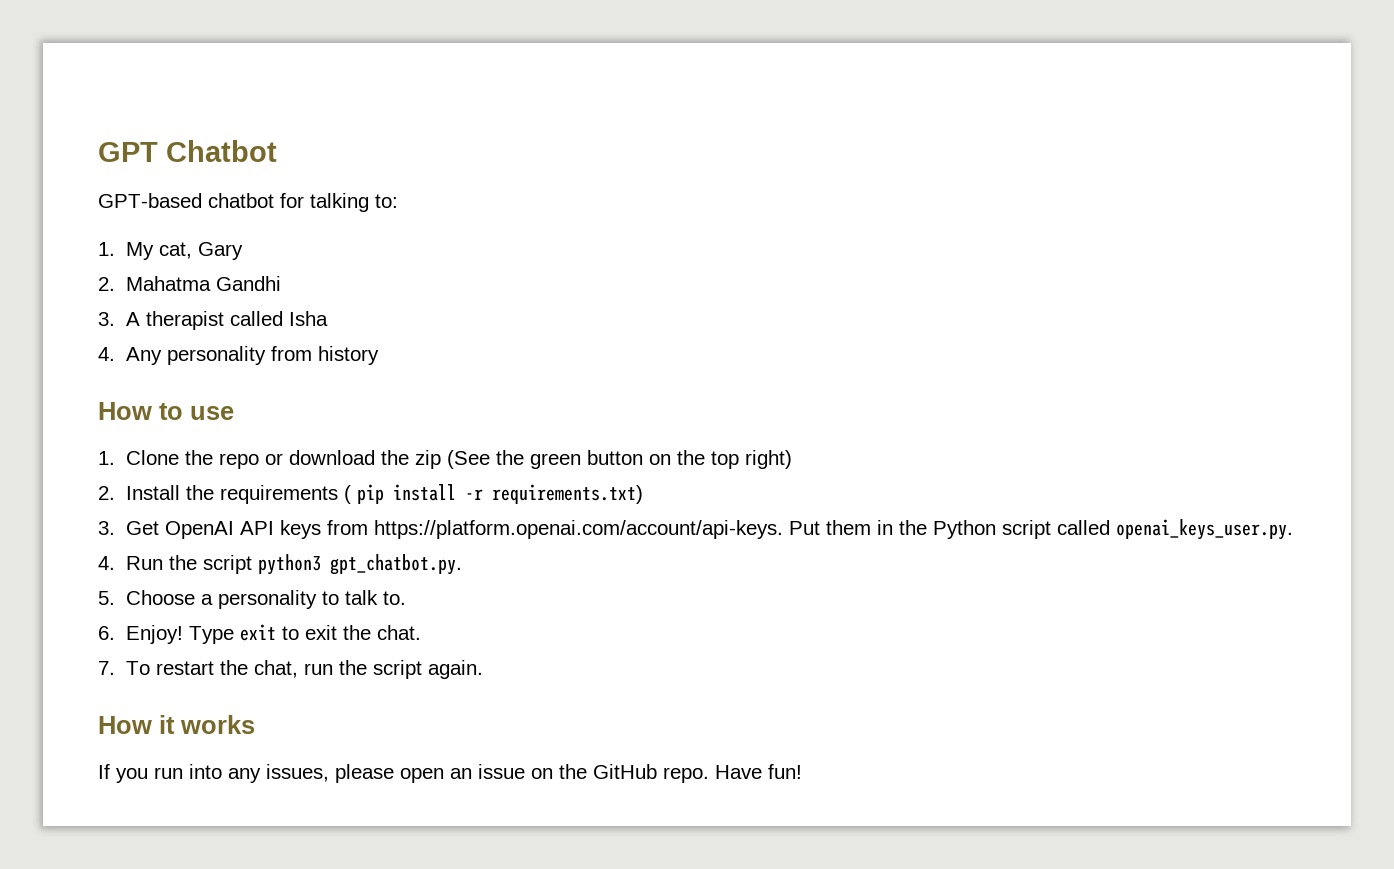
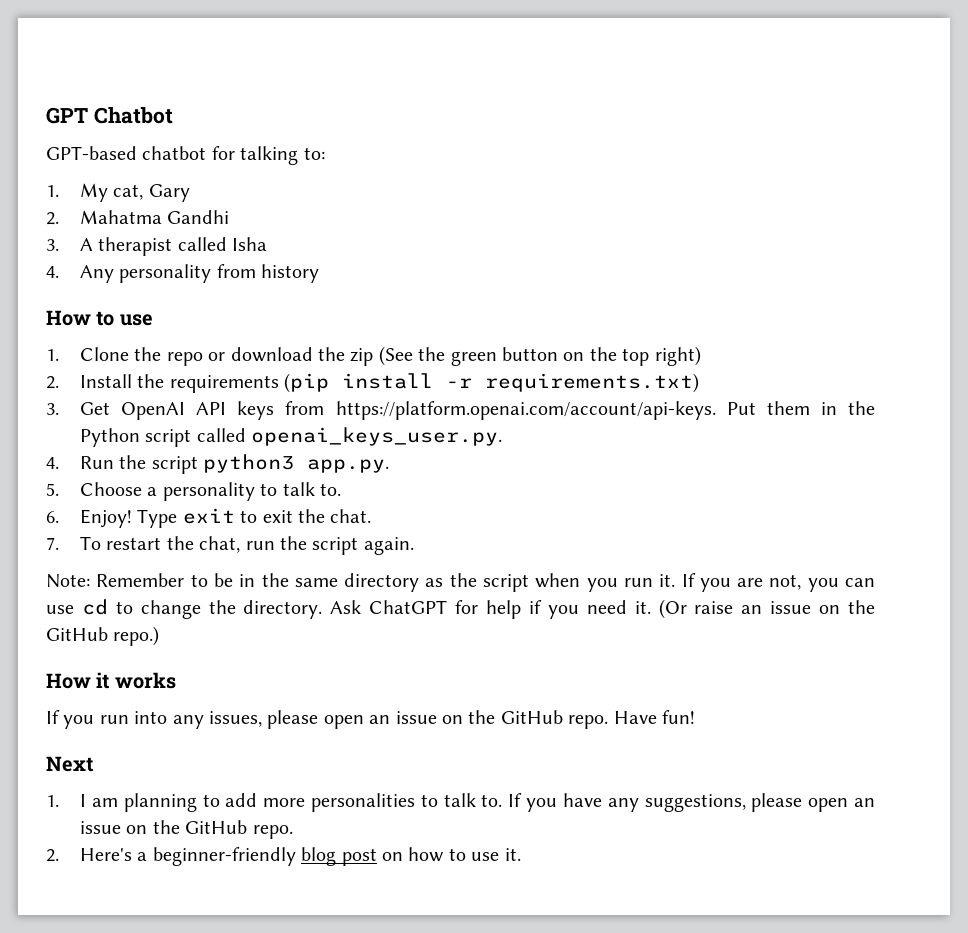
[343,484,384,504] ( pip -> [284,373,330,393] (pip
[329,554,462,575] gpt_chatbot.py. -> [307,459,390,473] app.py.
(483, 669) none -> [46,573,875,592] [46,599,876,619] [46,626,160,646] // Note: Remember to be in the same directory as the script when you run it. If you are not, you can use cd to change the directory. Ask ChatGPT for help if you need it. (Or raise an issue on the GitHub repo.)
(802, 771) none -> [46,756,93,772] [46,793,876,812] [80,820,293,839] [46,847,521,866] // Next // 1. I am planning to add more personalities to talk to. If you have any suggestions, please open an issue on the GitHub repo. // 2. Here's a beginner-friendly blog post on how to use it.

